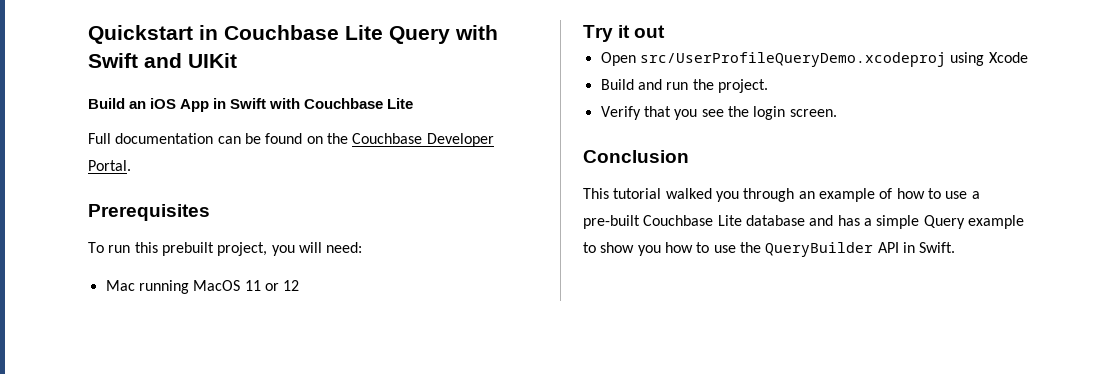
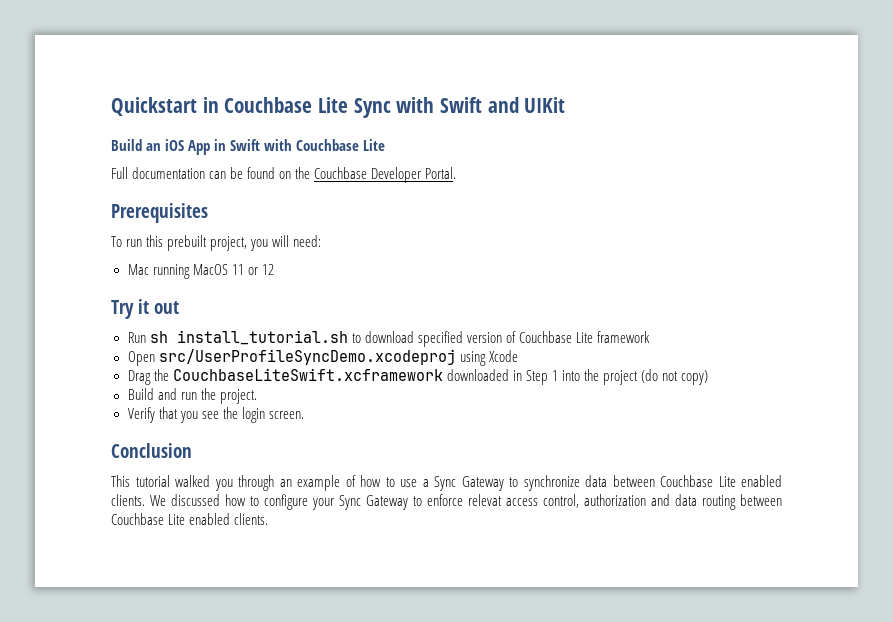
[389,26,450,44] Query -> [353,98,391,118] Sync
(666, 31) none -> [127,330,650,347] // Run sh install_tutorial.sh to download specified version of Couchbase Lite framework
[639,52,946,67] src/UserProfileQueryDemo.xcodeproj -> [158,349,456,365] src/UserProfileSyncDemo.xcodeproj
(1028, 57) none -> [127,368,709,385] // Drag the CouchbaseLiteSwift.xcframework downloaded in Step 1 into the project (do not copy)
[583,215,1024,229] [583,242,956,257] pre-built Couchbase Lite database and has a simple Query example to show you how to use the QueryBuilder API in Swift. -> [434,475,782,491] [111,494,782,510] [111,513,269,525] Sync Gateway to synchronize data between Couchbase Lite enabled clients. We discussed how to configure your Sync Gateway to enforce relevat access control, authorization and data routing between Couchbase Lite enabled clients.

